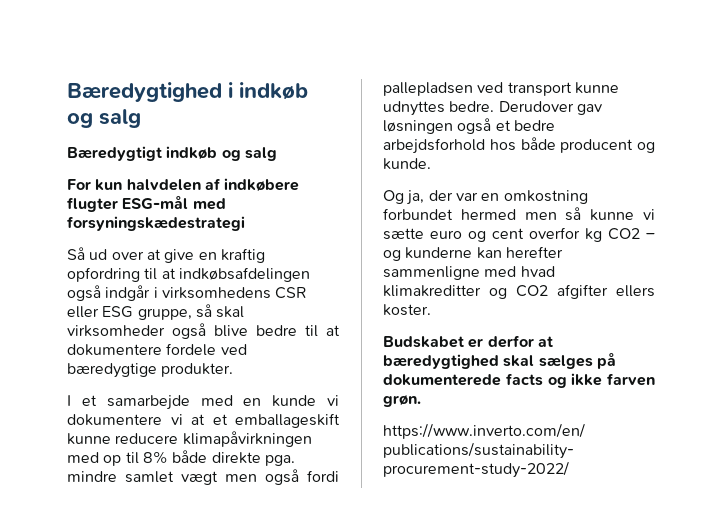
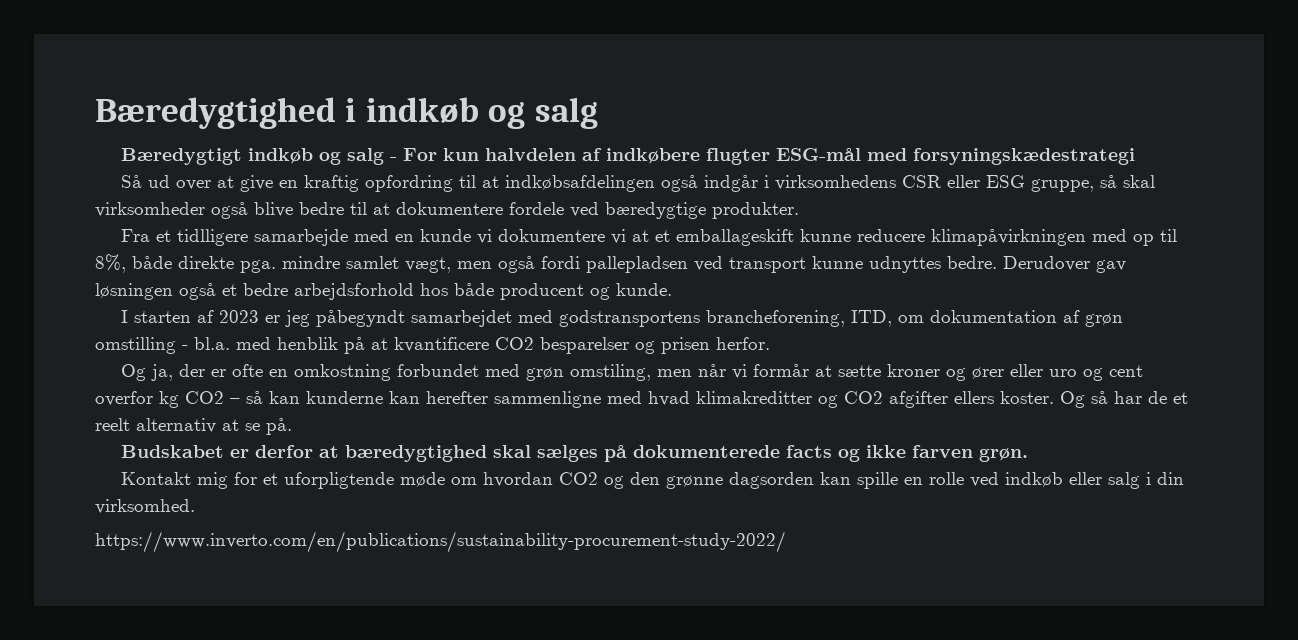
(277, 154) // -> [390,157,398,161] -
[67,395,97,406] I et -> [121,229,249,246] Fra et tidlligere
[142,451,168,464] 8% -> [95,254,126,273] 8%,
[181,471,218,485] vægt -> [405,257,451,273] vægt,
(431, 164) none -> [121,310,1124,327] [95,337,770,354] // I starten af 2023 er jeg påbegyndt samarbejdet med godstransportens brancheforening, ITD, om dokumentation af grøn omstilling - bl.a. med henblik på at kvantificere CO2 besparelser og prisen herfor.
[455,192,478,201] var -> [211,364,264,377] er ofte
[460,207,655,221] [383,228,462,240] hermed men så kunne vi sætte euro -> [485,364,1078,381] med grøn omstiling, men når vi formår at sætte kroner og ører eller uro
[383,250,401,261] og -> [246,391,300,404] så kan
(431, 310) none -> [1060,391,1188,408] [95,418,292,435] Og så har de et reelt alternativ at se på.
(421, 400) none -> [121,472,1185,489] [95,499,195,514] // Kontakt mig for et uforpligtende møde om hvordan CO2 og den grønne dagsorden kan spille en rolle ved indkøb eller salg i din virksomhed.

